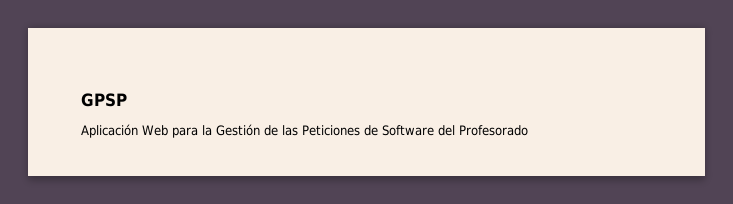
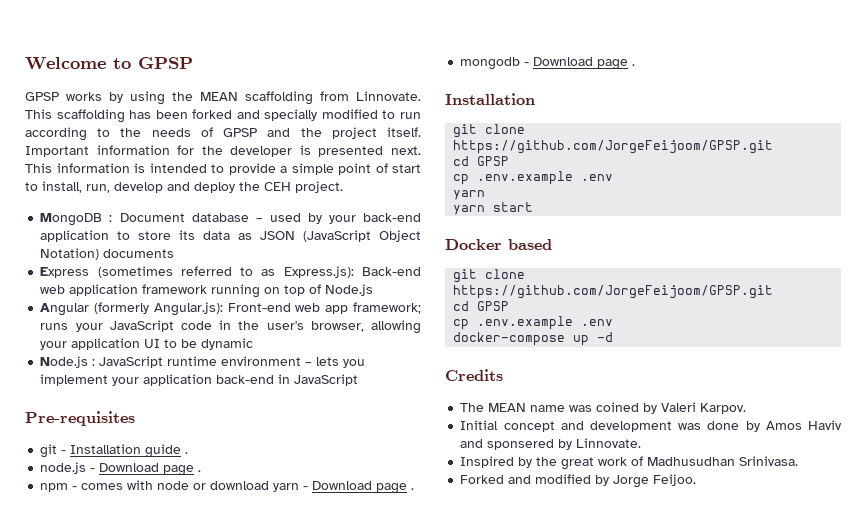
[81,93,127,107] [81,124,528,138] GPSP // Aplicación Web para la Gestión de las Peticiones de Software del Profesorado -> [25,57,193,70] [25,91,421,105] [25,109,421,123] [25,127,422,141] [25,145,421,157] [25,163,421,175] [25,181,343,193] [40,213,421,226] [40,230,421,242] [40,248,175,260] [40,266,422,278] [40,284,374,298] [40,302,421,316] [40,320,421,334] [40,338,254,350] [40,356,366,368] [40,374,359,386] [25,411,135,426] [40,444,189,458] [40,462,202,476] [40,480,415,494] [460,57,636,70] [445,93,535,105] [453,124,526,138] [453,140,774,154] [453,156,510,166] [453,171,614,185] [453,190,486,200] [453,202,534,215] [445,239,552,250] [453,269,526,283] [453,285,774,299] [453,301,510,311] [453,316,614,330] [453,332,614,346] [445,369,503,381] [460,402,747,414] [460,420,842,432] [460,438,642,450] [460,456,799,470] [460,474,697,488] Welcome to GPSP // GPSP works by using the MEAN scaffolding from Linnovate. This scaffolding has been forked and specially modified to run according to the needs of GPSP and the project itself. Important information for the developer is presented next. This information is intended to provide a simple point of start to install, run, develop and deploy the CEH project. // MongoDB : Document database – used by your back-end application to store its data as JSON (JavaScript Object Notation) documents // Express (sometimes referred to as Express.js): Back-end web application framework running on top of Node.js // Angular (formerly Angular.js): Front-end web app framework; runs your JavaScript code in the user's browser, allowing your application UI to be dynamic // Node.js : JavaScript runtime environment – lets you implement your application back-end in JavaScript // Pre-requisites // git - Installation guide . // node.js - Download page . // npm - comes with node or download yarn - Download page . // mongodb - Download page . // Installation // git clone https://github.com/JorgeFeijoom/GPSP.git // cd GPSP // cp .env.example .env // yarn // yarn start // Docker based // git clone https://github.com/JorgeFeijoom/GPSP.git // cd GPSP // cp .env.example .env // docker-compose up -d // Credits // The MEAN name was coined by Valeri Karpov. // Initial concept and development was done by Amos Haviv and sponsered by Linnovate. // Inspired by the great work of Madhusudhan Srinivasa. // Forked and modified by Jorge Feijoo.

